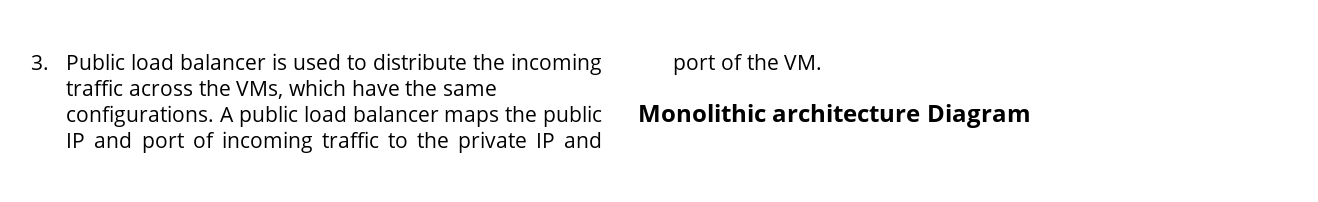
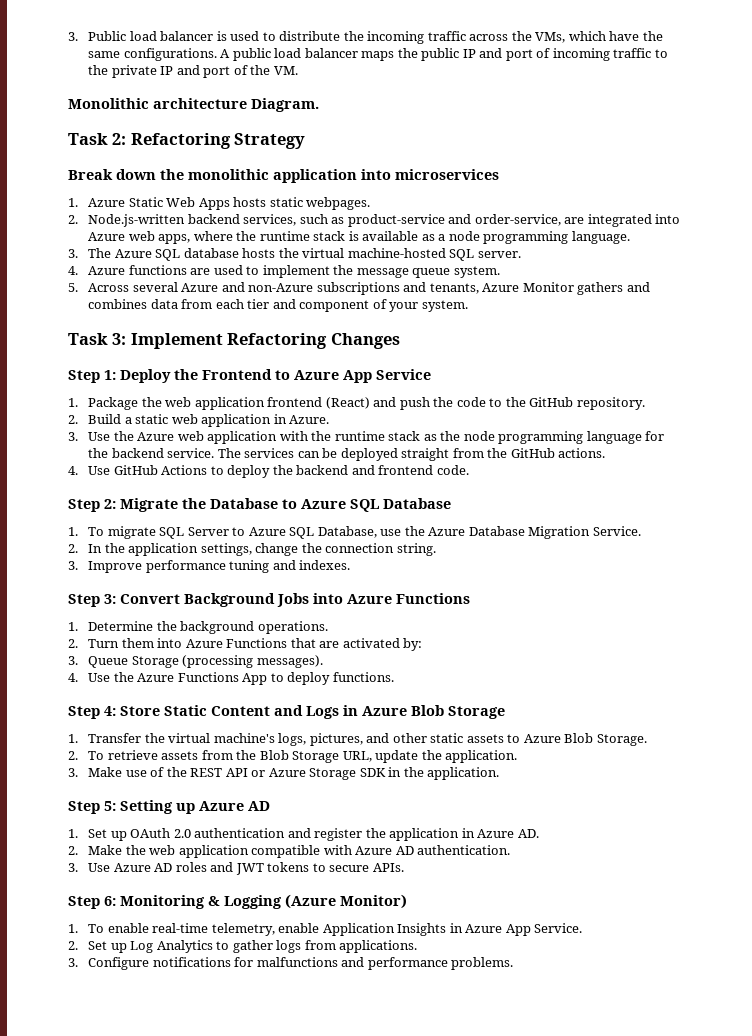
[926,104,1031,128] Diagram -> [251,98,319,112] [68,133,306,149] [68,169,499,183] [68,197,371,210] [68,214,681,227] [88,231,630,244] [68,248,521,261] [68,265,500,278] [68,282,650,295] [88,299,468,312] [68,333,400,349] [68,369,431,383] [68,397,645,410] [68,414,330,427] [68,431,665,444] [88,448,606,461] [68,465,469,478] [68,498,451,512] [68,526,641,539] [68,543,436,556] [68,560,351,573] [68,593,470,607] [68,621,328,634] [68,638,423,651] [68,655,323,668] [68,672,394,685] [68,705,505,719] [68,733,647,746] [68,750,518,763] [68,767,500,780] [68,800,270,814] [68,828,539,841] [68,845,511,858] [68,862,404,875] [68,894,407,909] [68,923,583,936] [68,940,418,953] [68,957,514,970] Diagram. // Task 2: Refactoring Strategy // Break down the monolithic application into microservices // 1. Azure Static Web Apps hosts static webpages. // 2. Node.js-written backend services, such as product-service and order-service, are integrated into Azure web apps, where the runtime stack is available as a node programming language. // 3. The Azure SQL database hosts the virtual machine-hosted SQL server. // 4. Azure functions are used to implement the message queue system. // 5. Across several Azure and non-Azure subscriptions and tenants, Azure Monitor gathers and combines data from each tier and component of your system. // Task 3: Implement Refactoring Changes // Step 1: Deploy the Frontend to Azure App Service // 1. Package the web application frontend (React) and push the code to the GitHub repository. // 2. Build a static web application in Azure. // 3. Use the Azure web application with the runtime stack as the node programming language for the backend service. The services can be deployed straight from the GitHub actions. // 4. Use GitHub Actions to deploy the backend and frontend code. // Step 2: Migrate the Database to Azure SQL Database // 1. To migrate SQL Server to Azure SQL Database, use the Azure Database Migration Service. // 2. In the application settings, change the connection string. // 3. Improve performance tuning and indexes. // Step 3: Convert Background Jobs into Azure Functions // 1. Determine the background operations. // 2. Turn them into Azure Functions that are activated by: // 3. Queue Storage (processing messages). // 4. Use the Azure Functions App to deploy functions. // Step 4: Store Static Content and Logs in Azure Blob Storage // 1. Transfer the virtual machine's logs, pictures, and other static assets to Azure Blob Storage. // 2. To retrieve assets from the Blob Storage URL, update the application. // 3. Make use of the REST API or Azure Storage SDK in the application. // Step 5: Setting up Azure AD // 1. Set up OAuth 2.0 authentication and register the application in Azure AD. // 2. Make the web application compatible with Azure AD authentication. // 3. Use Azure AD roles and JWT tokens to secure APIs. // Step 6: Monitoring & Logging (Azure Monitor) // 1. To enable real-time telemetry, enable Application Insights in Azure App Service. // 2. Set up Log Analytics to gather logs from applications. // 3. Configure notifications for malfunctions and performance problems.

